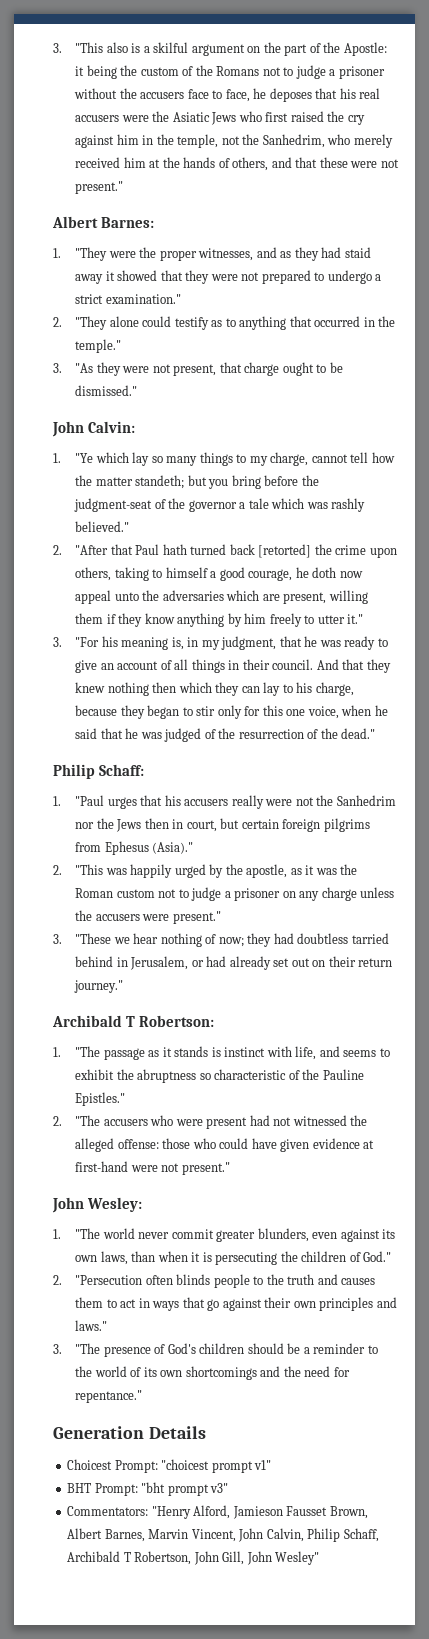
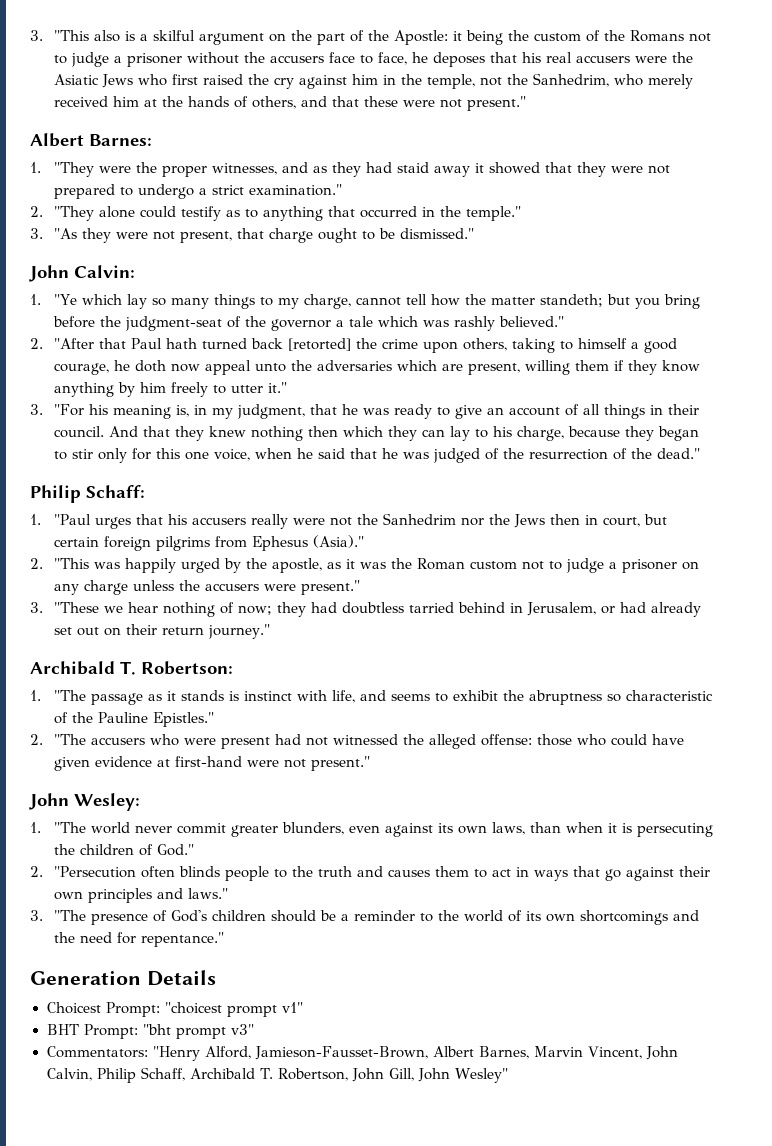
[126,1016,136,1027] T -> [120,661,136,675] T.
[232,1506,368,1519] Jamieson Fausset Brown, -> [254,1046,428,1060] Jamieson-Fausset-Brown,
[123,1552,131,1562] T -> [259,1068,274,1079] T.

